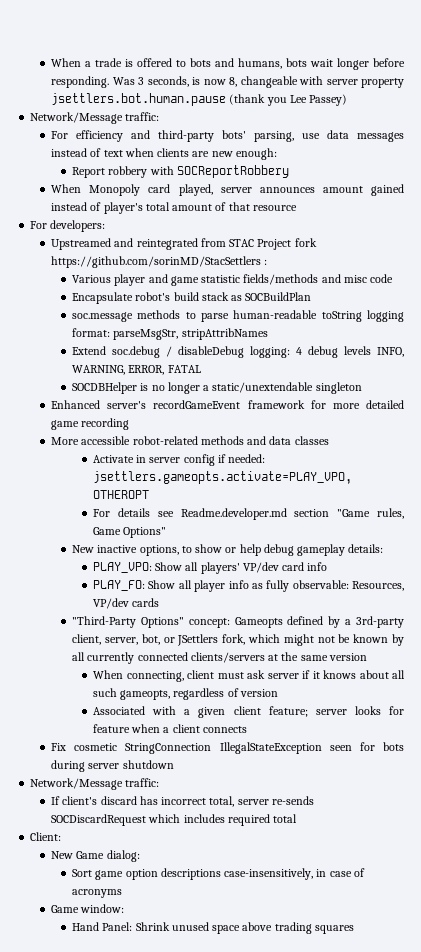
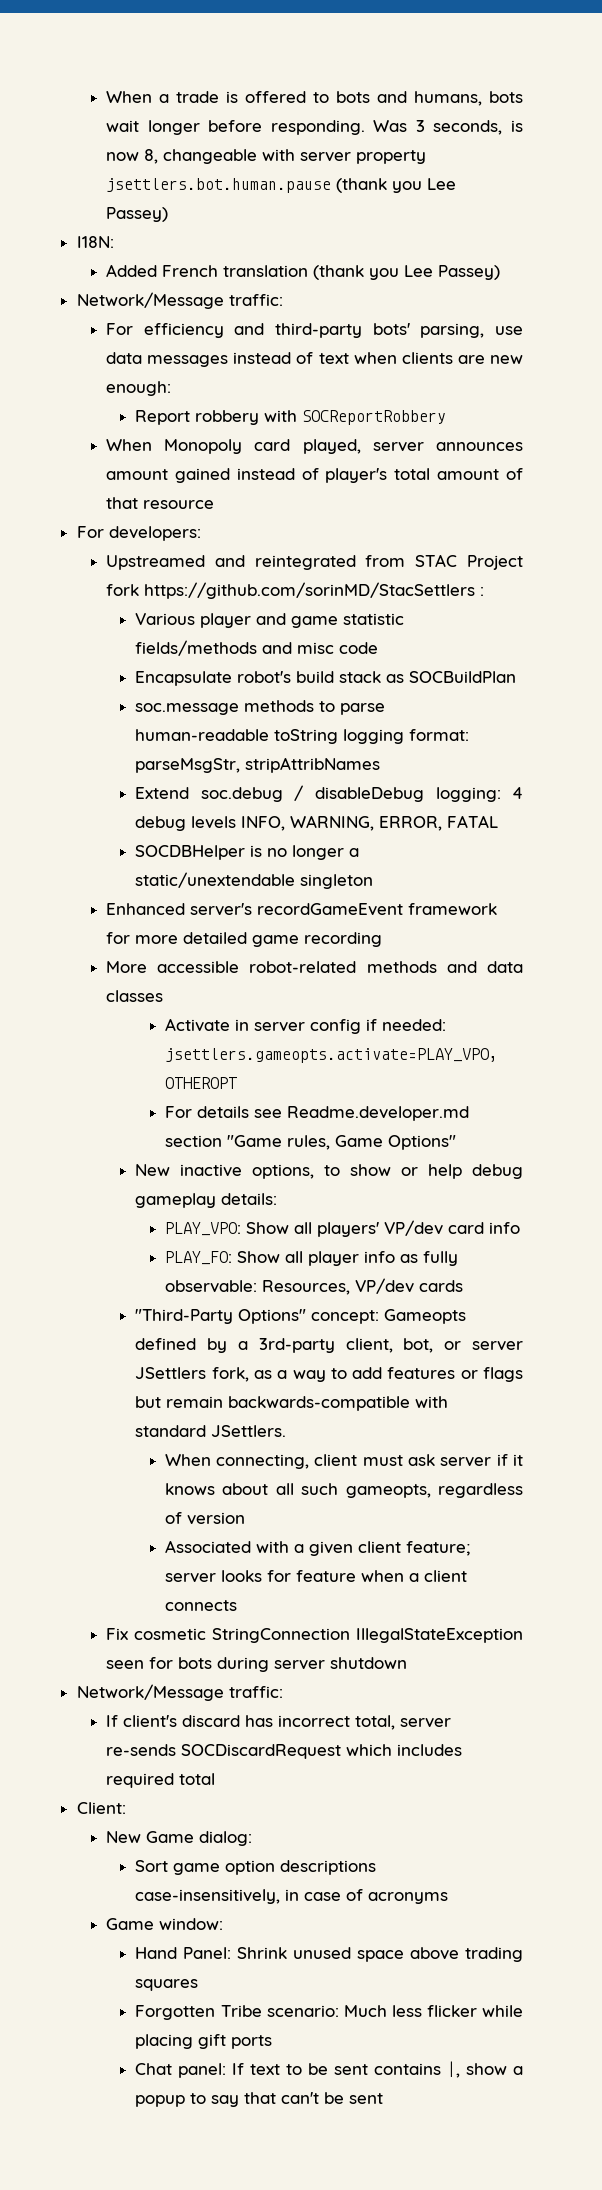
(348, 100) none -> [76,236,114,248] [106,264,501,280] // I18N: // Added French translation (thank you Lee Passey)
[104,637,138,645] server, -> (393, 1345) none
(175, 640) none -> [471,1341,523,1351] server
[247,634,404,646] [72,652,367,664] which might not be known by all currently connected clients/servers at the same version -> [254,1367,523,1382] [135,1396,449,1411] [135,1425,287,1437] as a way to add features or flags but remain backwards-compatible with standard JSettlers.
(354, 929) none -> [135,2005,524,2020] [135,2034,273,2049] [135,2061,523,2078] [135,2092,384,2107] // Forgotten Tribe scenario: Much less flicker while placing gift ports // Chat panel: If text to be sent contains |, show a popup to say that can't be sent

